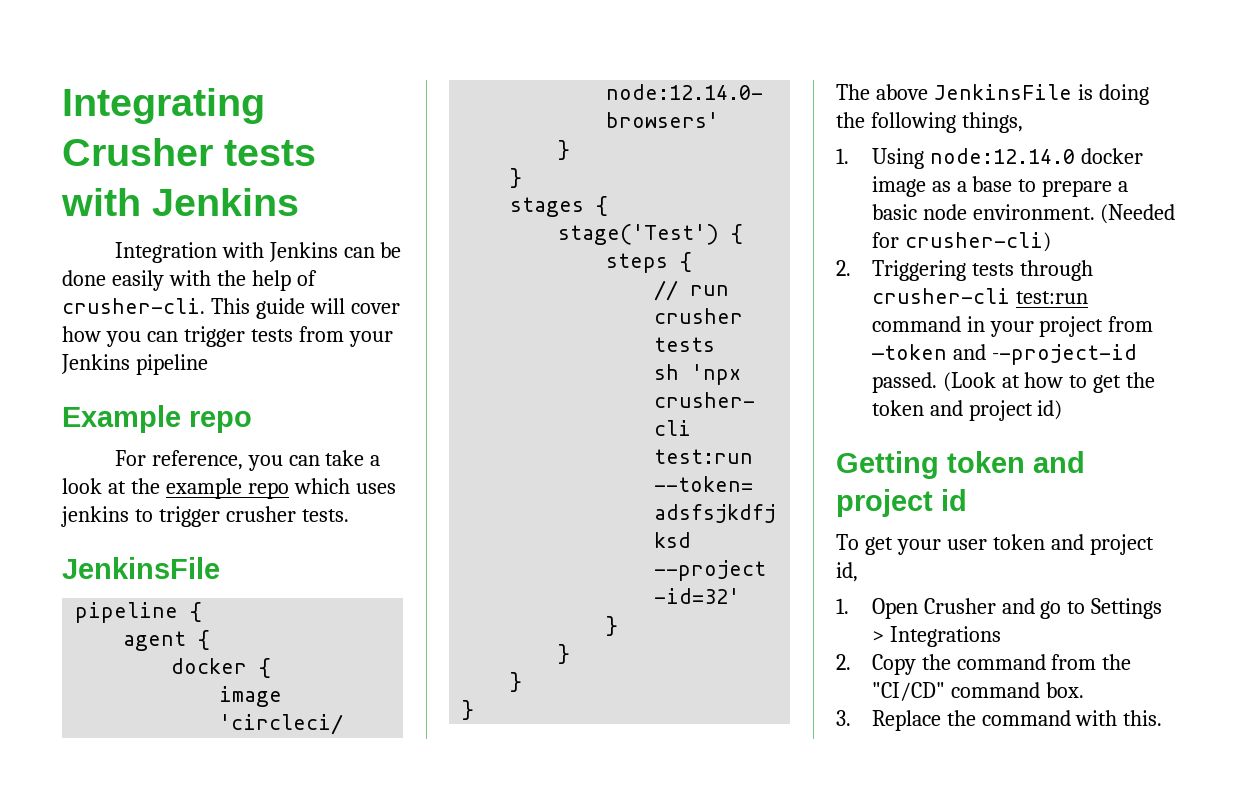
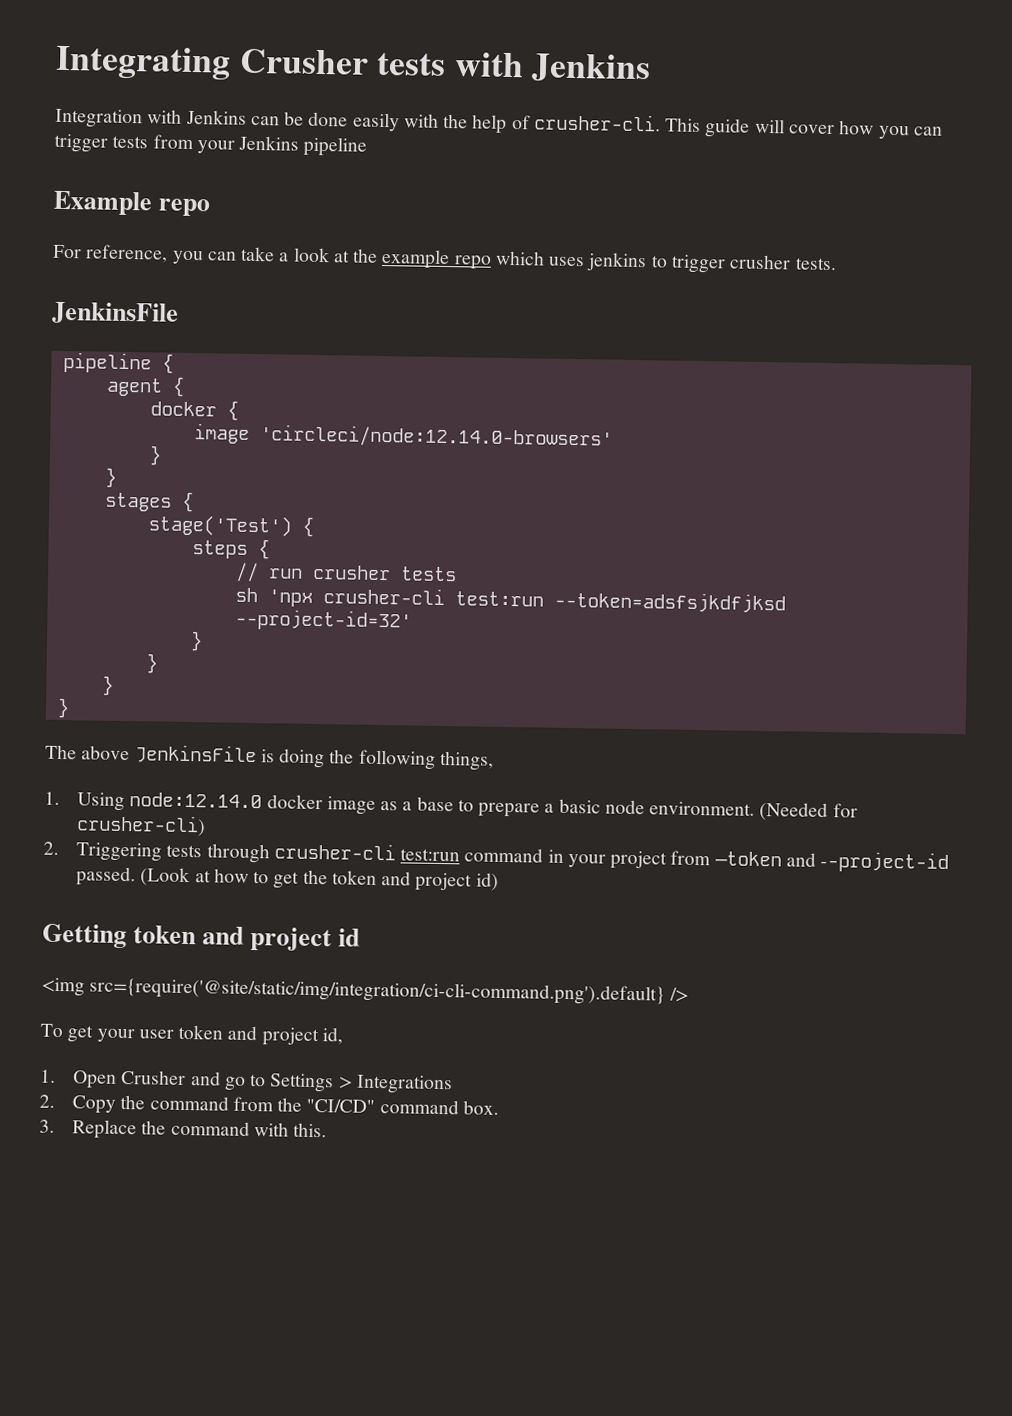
(967, 500) none -> [41,977,689,1006] // <img src={require('@site/static/img/integration/ci-cli-command.png').default} />

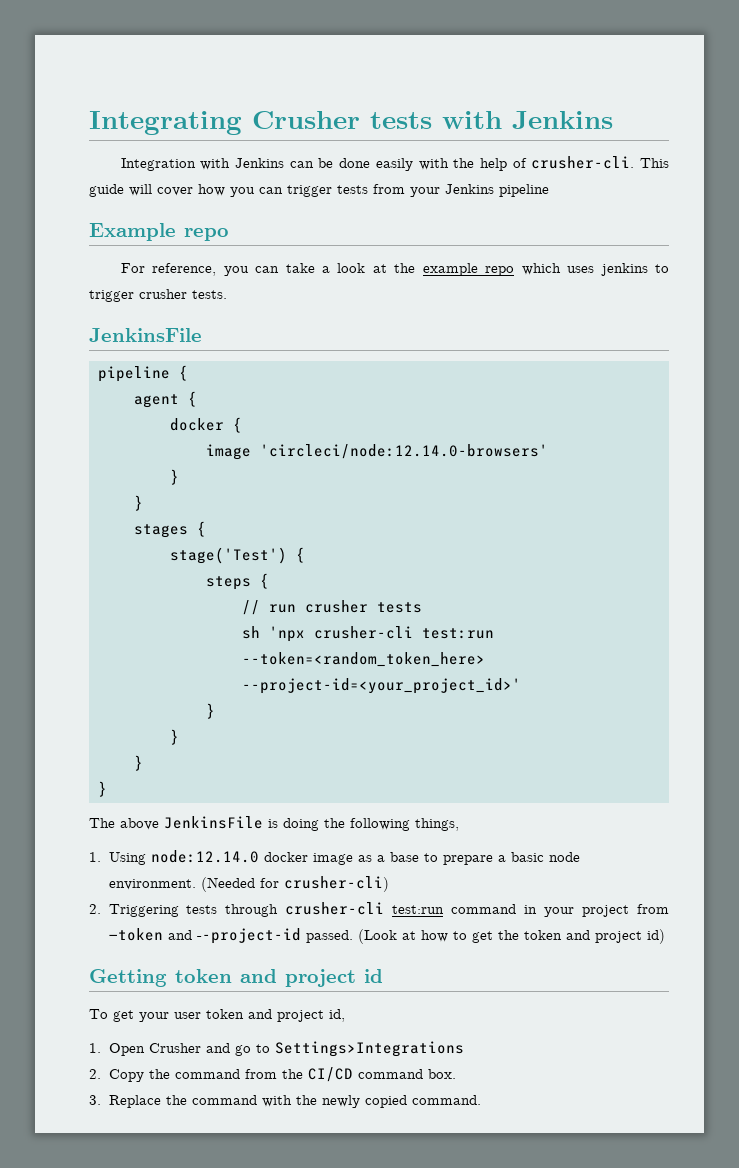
[553,590,786,614] [234,608,412,632] --token=adsfsjkdfjksd --project-id=32' -> [242,652,485,667] [242,678,521,694] --token=<random_token_here> --project-id=<your_project_id>'
[41,977,689,1006] // <img src={require('@site/static/img/integration/ci-cli-command.png').default} /> -> (383, 976) none
[269,1073,453,1095] Settings > Integrations -> [274,1041,464,1057] Settings>Integrations
[306,1098,376,1114] "CI/CD" -> [307,1067,353,1082] CI/CD
[293,1122,328,1138] this. -> [295,1095,481,1108] the newly copied command.

